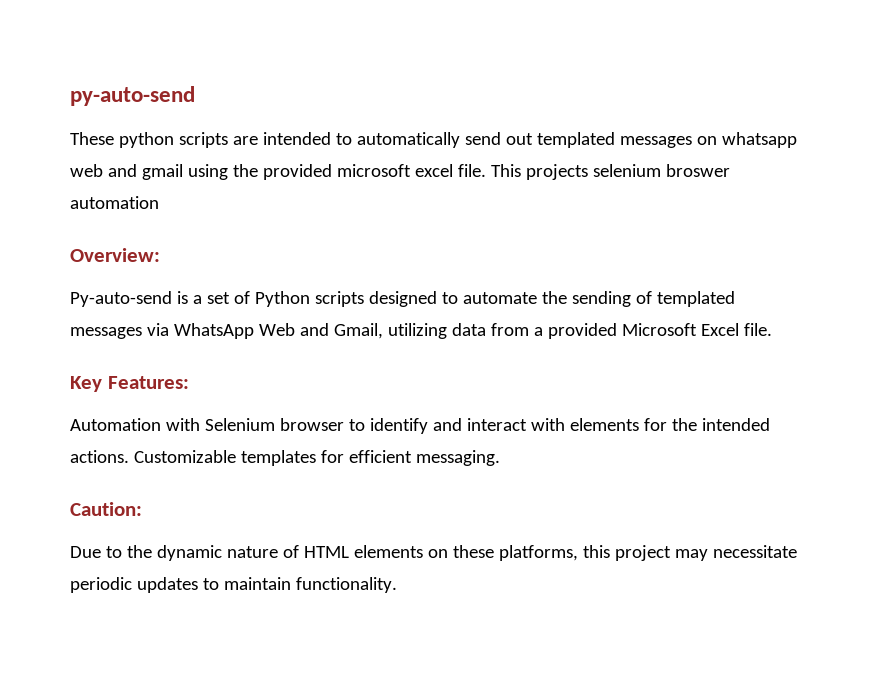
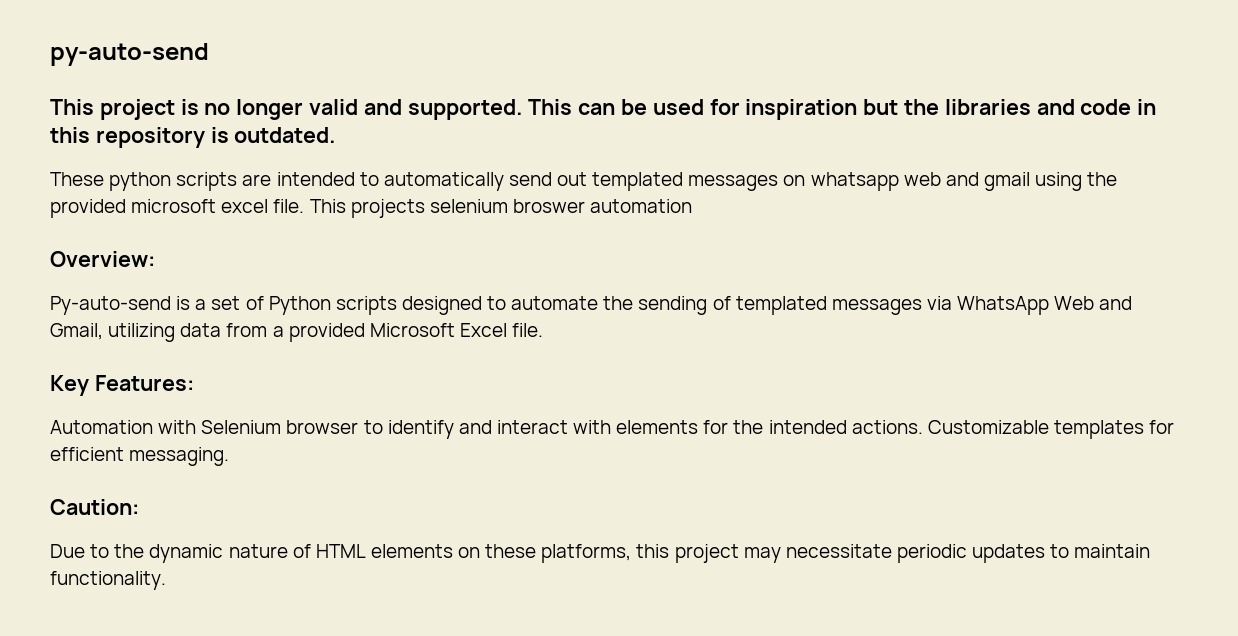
(195, 96) none -> [50,99,1157,120] [50,127,337,148] // This project is no longer valid and supported. This can be used for inspiration but the libraries and code in this repository is outdated.

